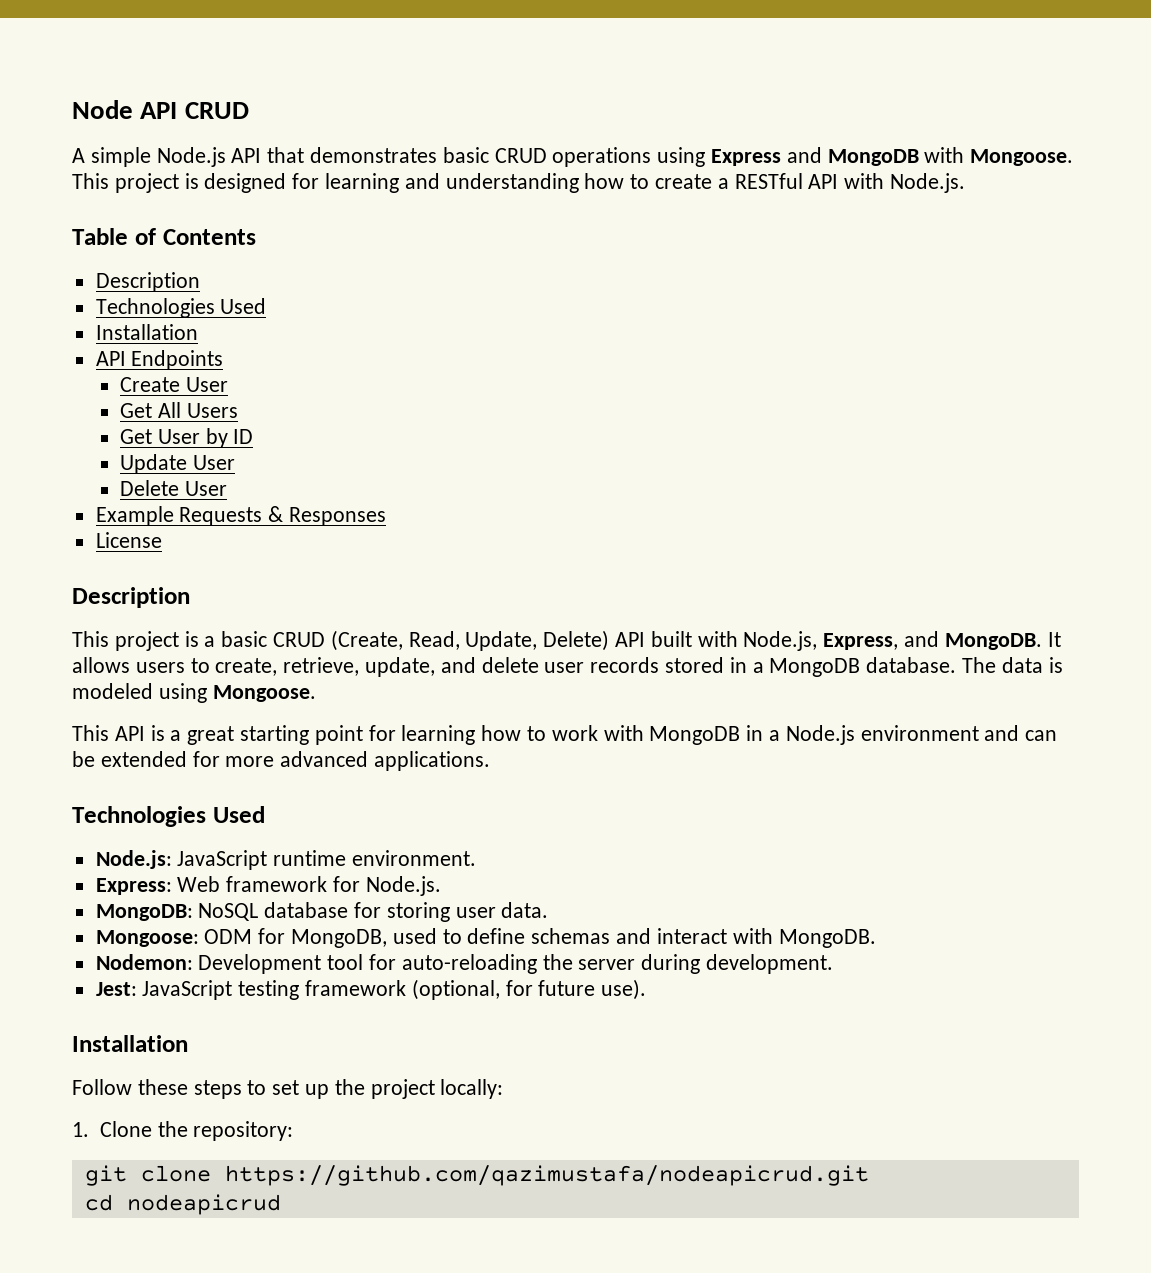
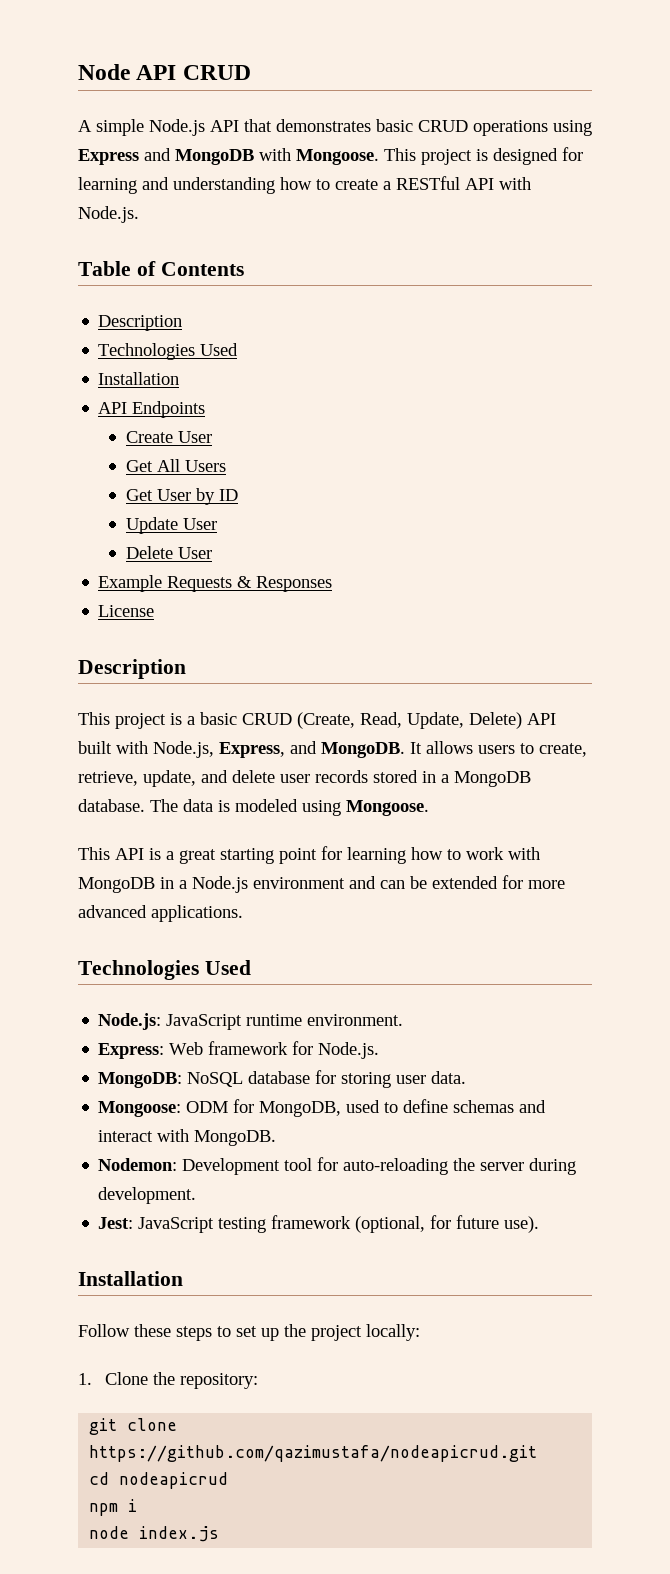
(281, 1204) none -> [89,1499,138,1516] [89,1526,220,1542] // npm i // node index.js

